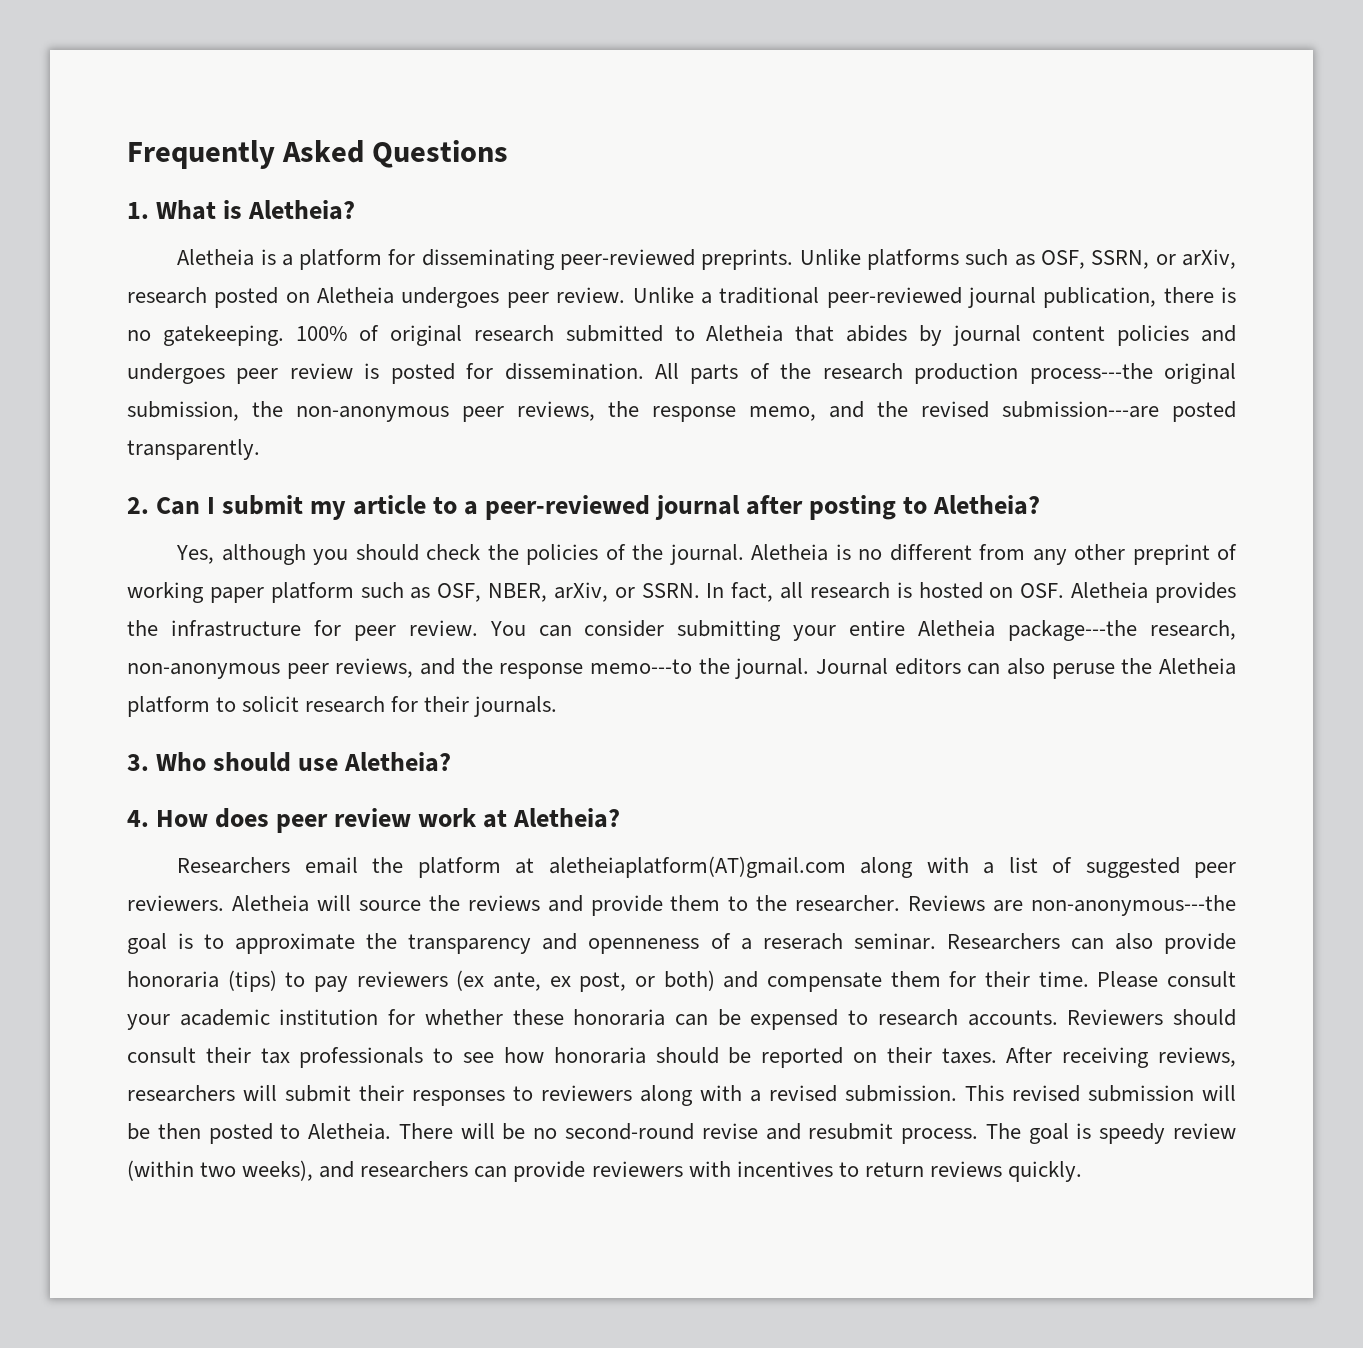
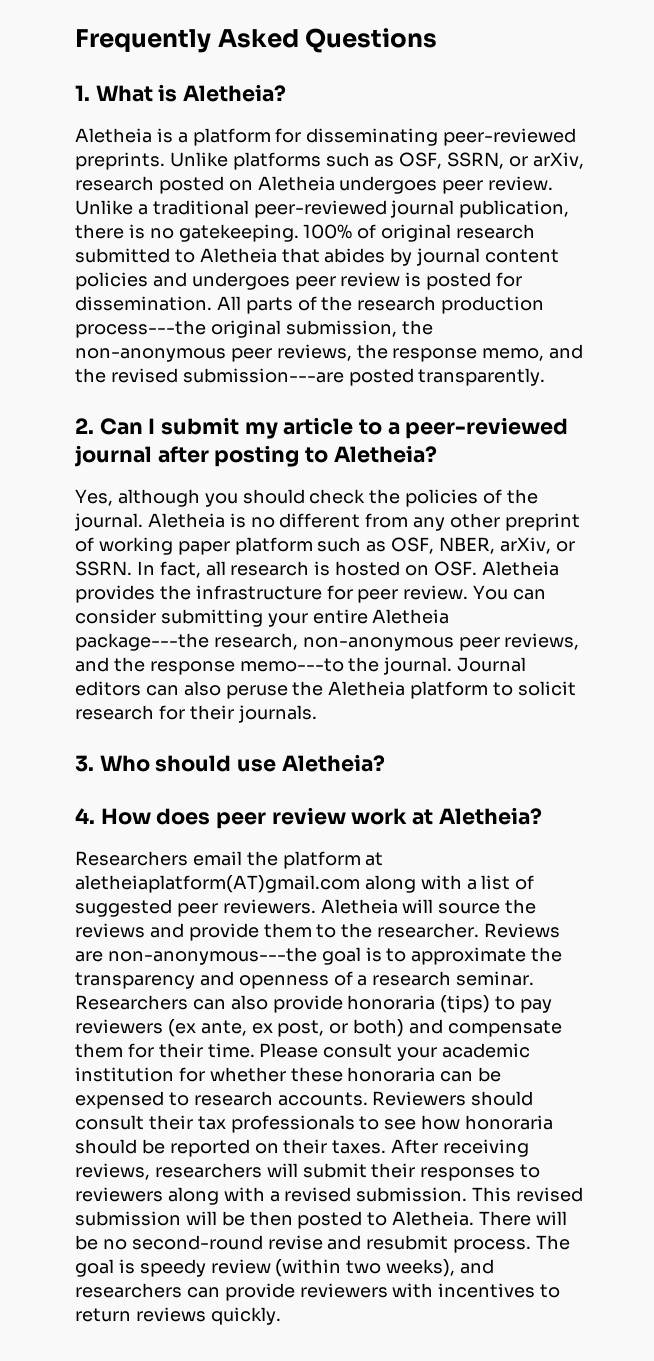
[588,938,700,954] openneness -> [238,975,329,989] openness
[762,933,843,950] reserach -> [372,971,452,986] research

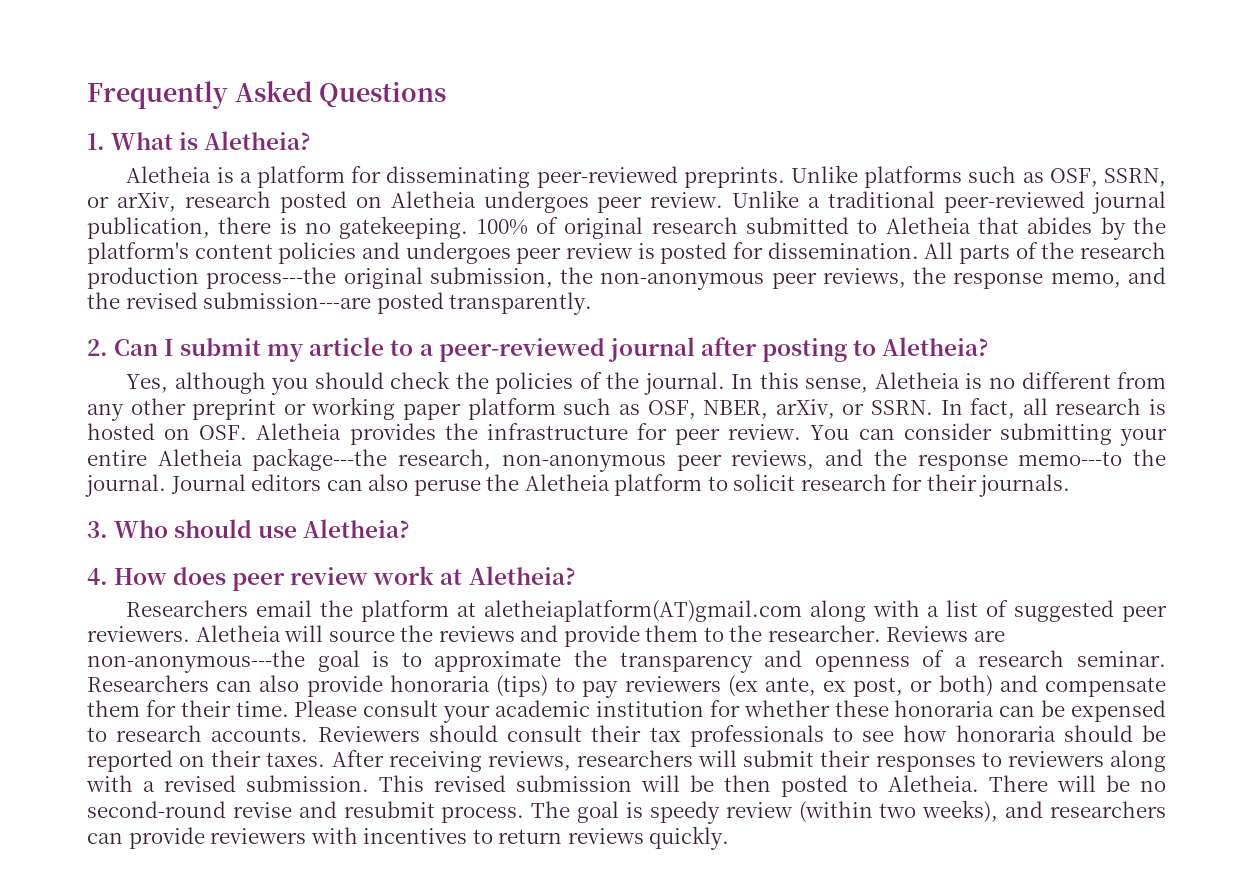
[416,248,481,266] journal -> [1133,217,1167,234] [87,242,189,264] the platform's
(143, 522) none -> [731,372,869,393] In this sense,
[75,537,94,552] of -> [283,403,306,415] or

